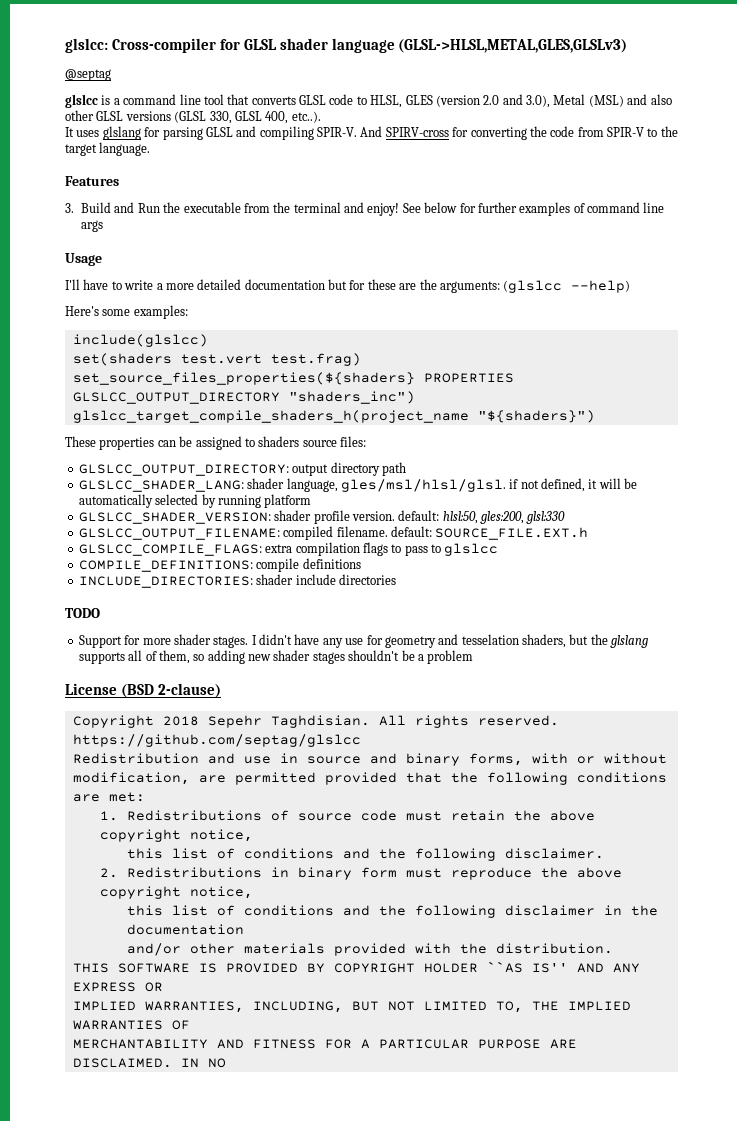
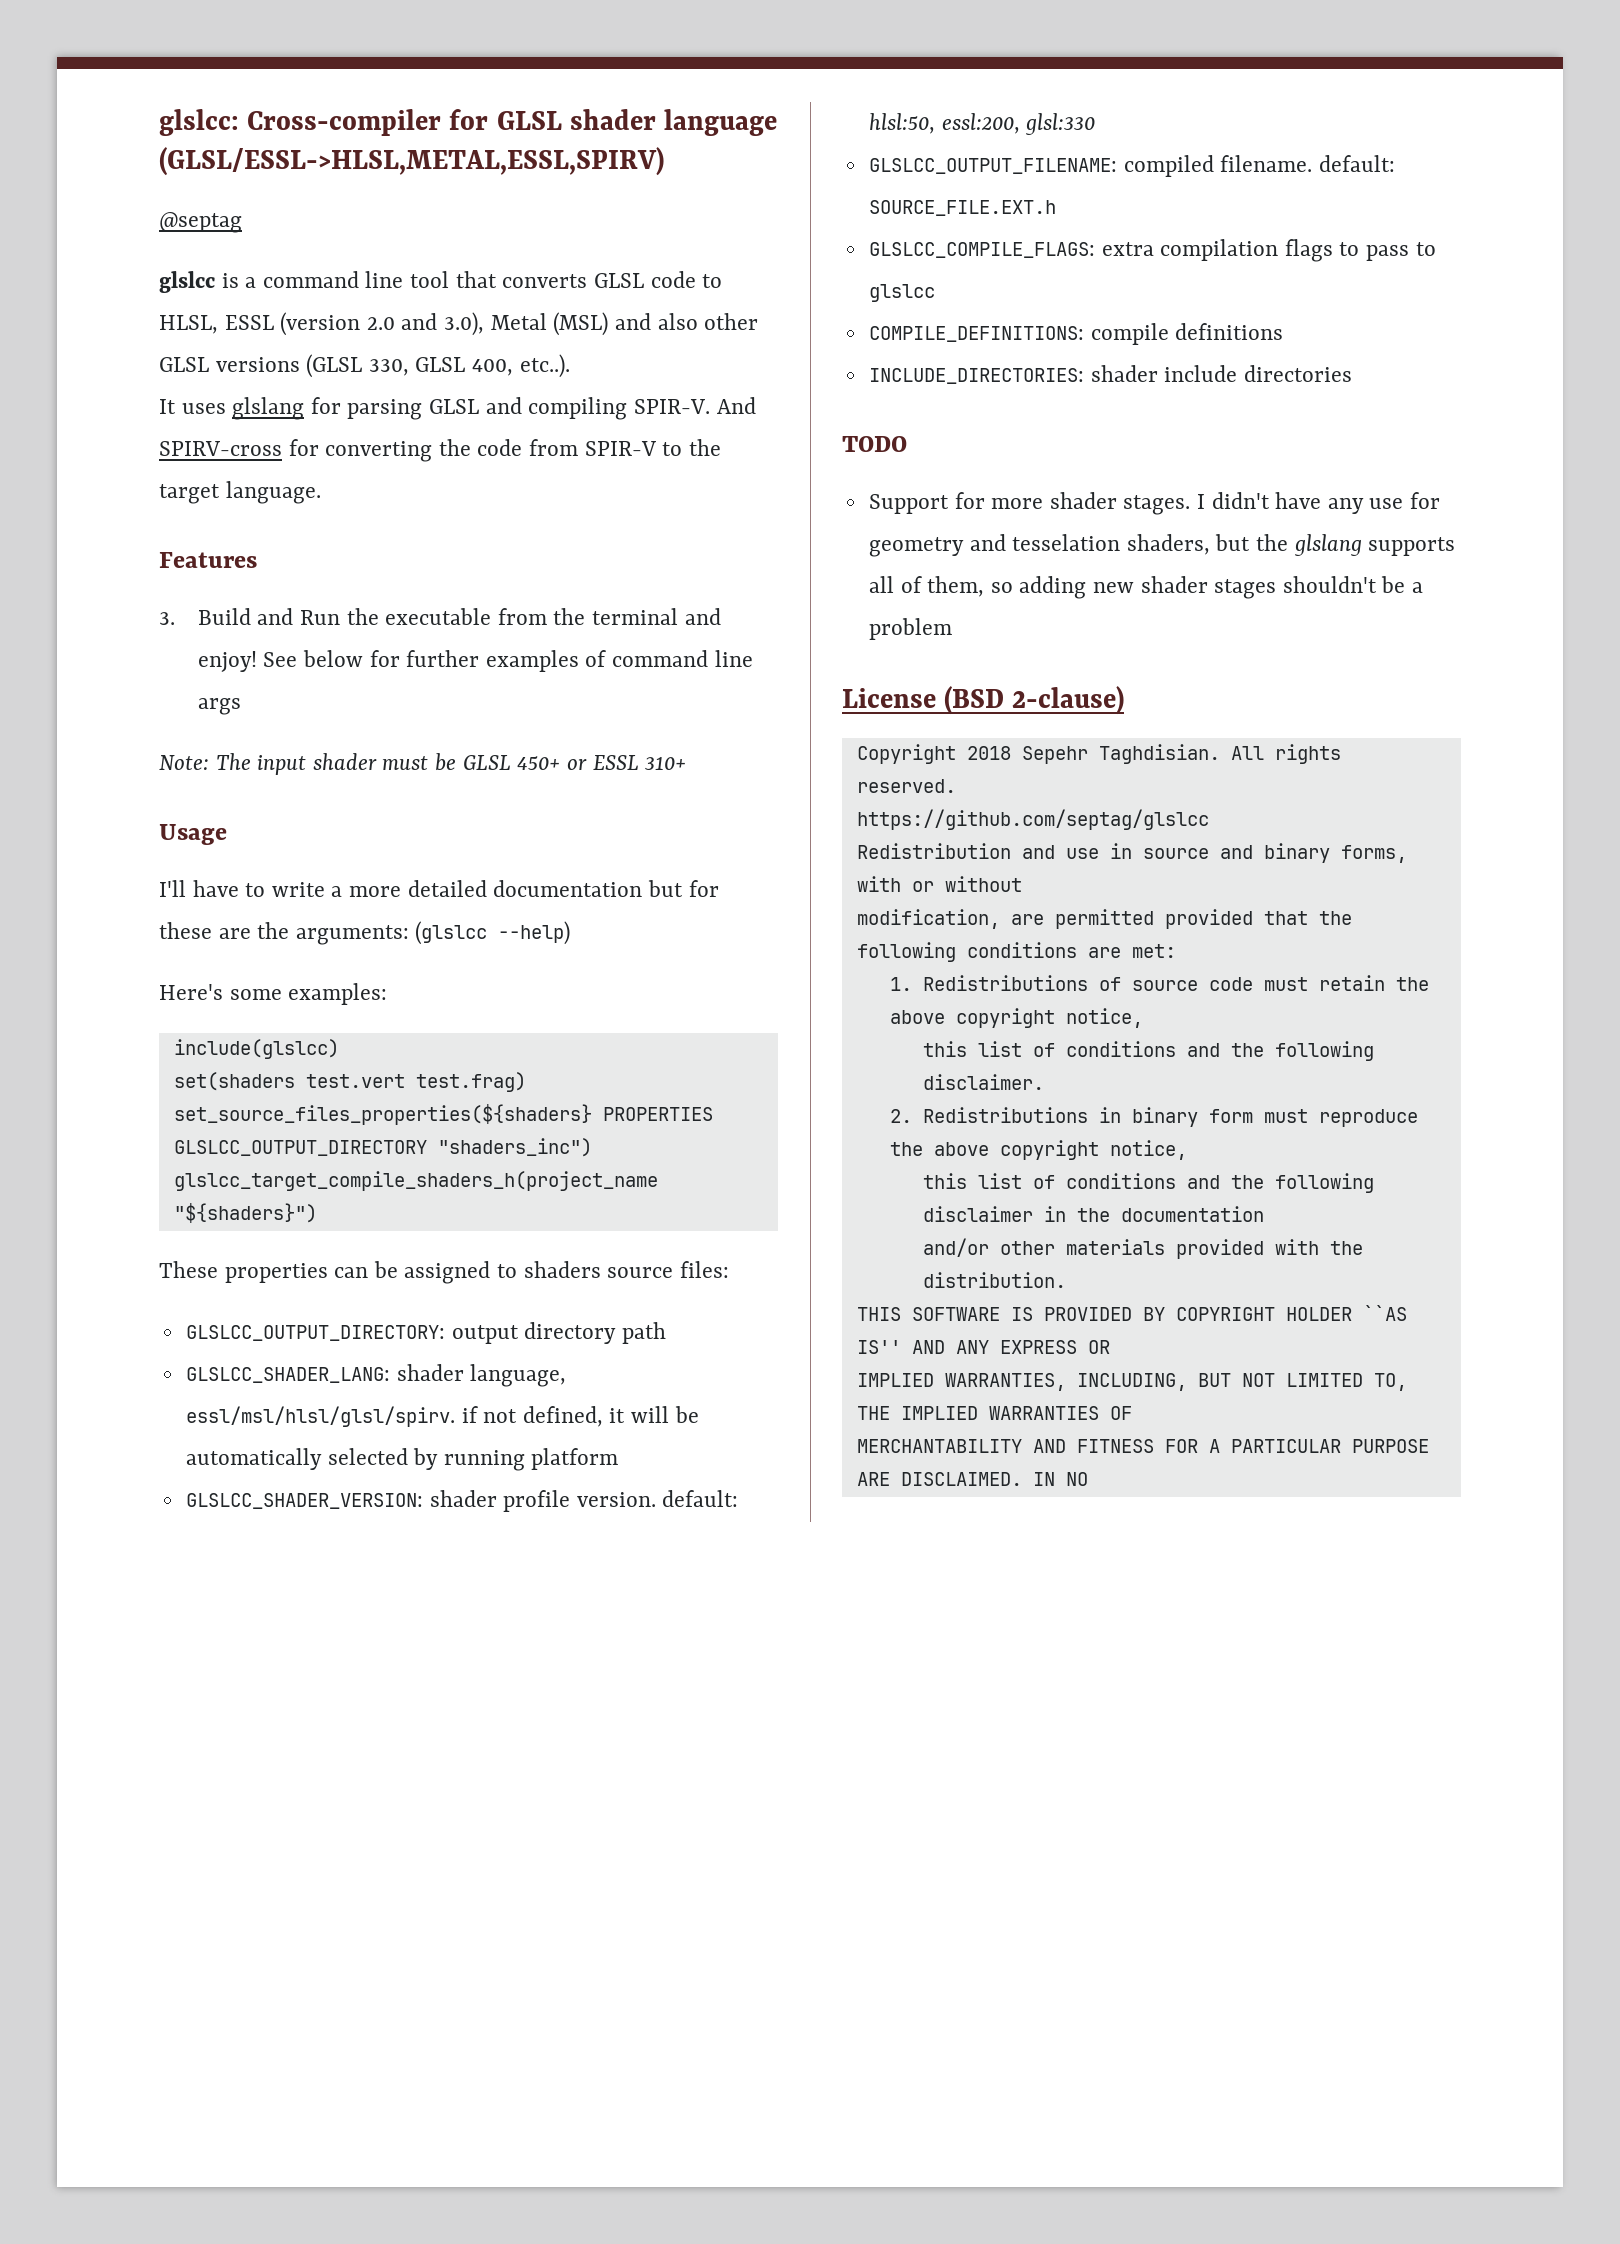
[398,39,628,53] (GLSL->HLSL,METAL,GLES,GLSLv3) -> [159,147,664,176] (GLSL/ESSL->HLSL,METAL,ESSL,SPIRV)
[405,95,433,105] GLES -> [224,315,274,330] ESSL
(104, 226) none -> [159,753,687,775] // Note: The input shader must be GLSL 450+ or ESSL 310+
[340,479,506,492] gles/msl/hlsl/glsl. -> [185,1406,455,1427] essl/msl/hlsl/glsl/spirv.
[480,511,524,524] gles:200, -> [941,113,1020,134] essl:200,

